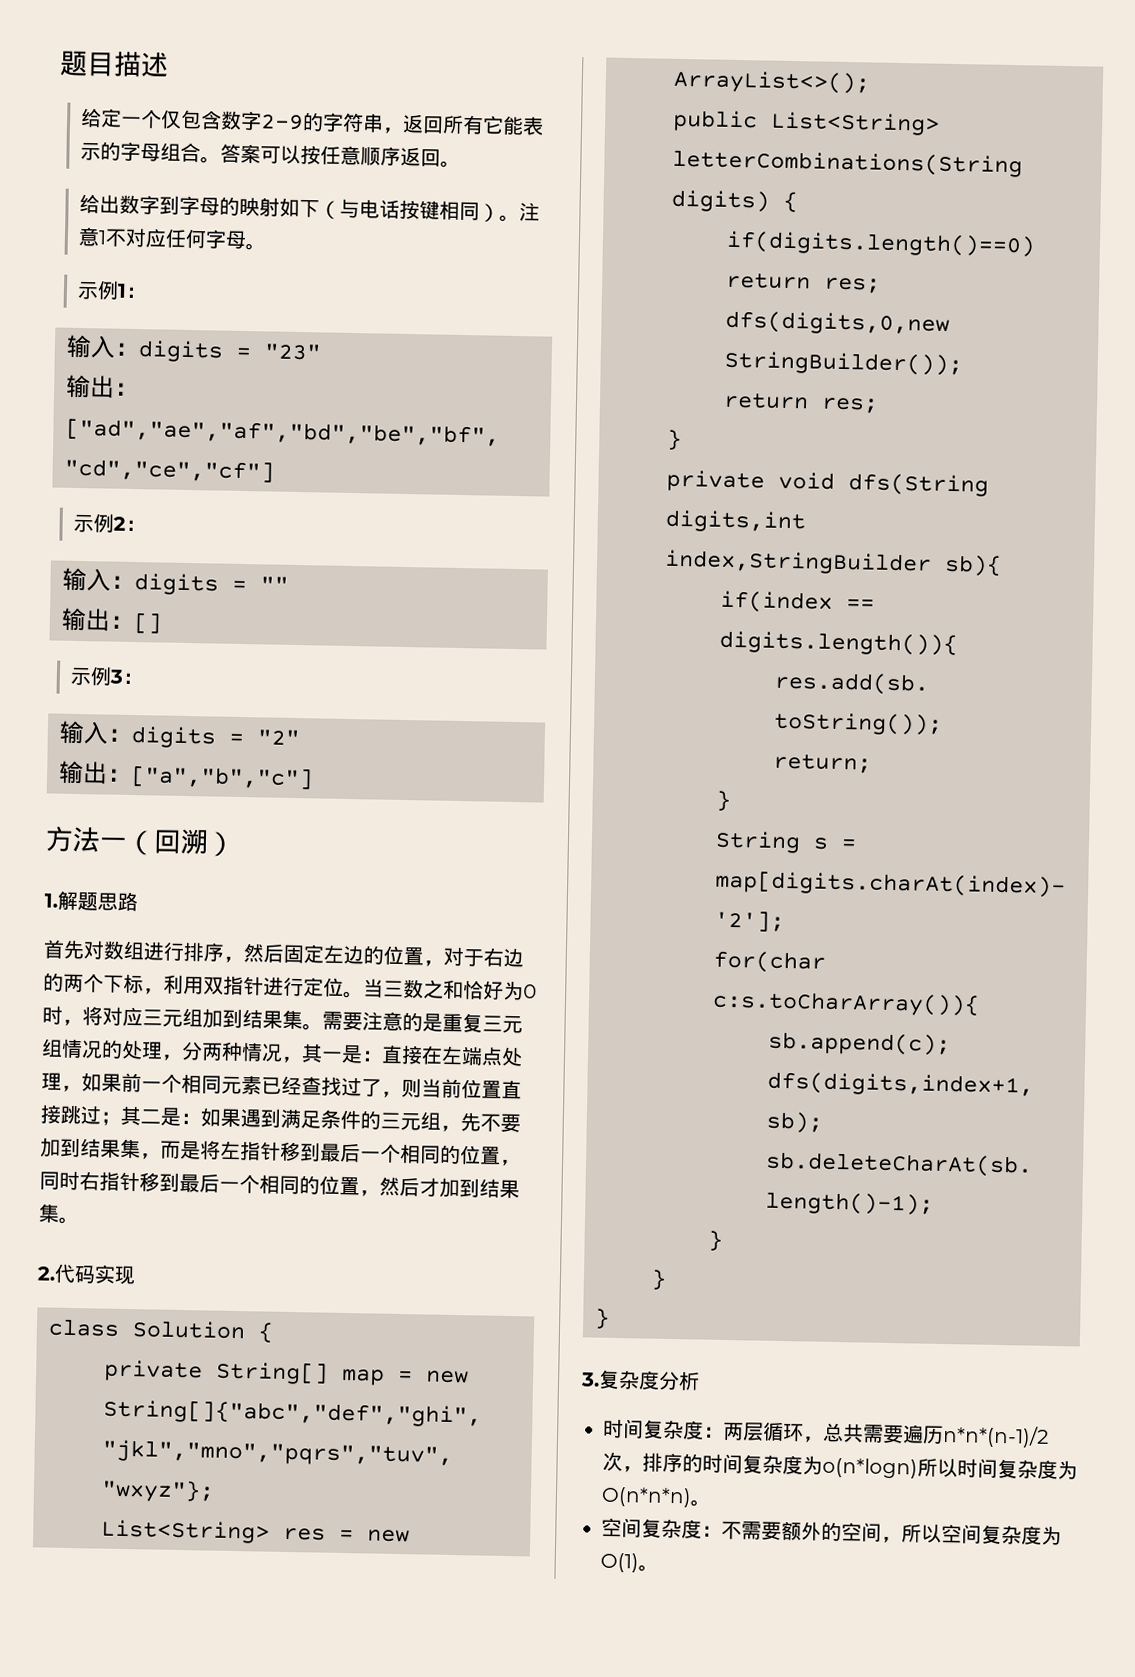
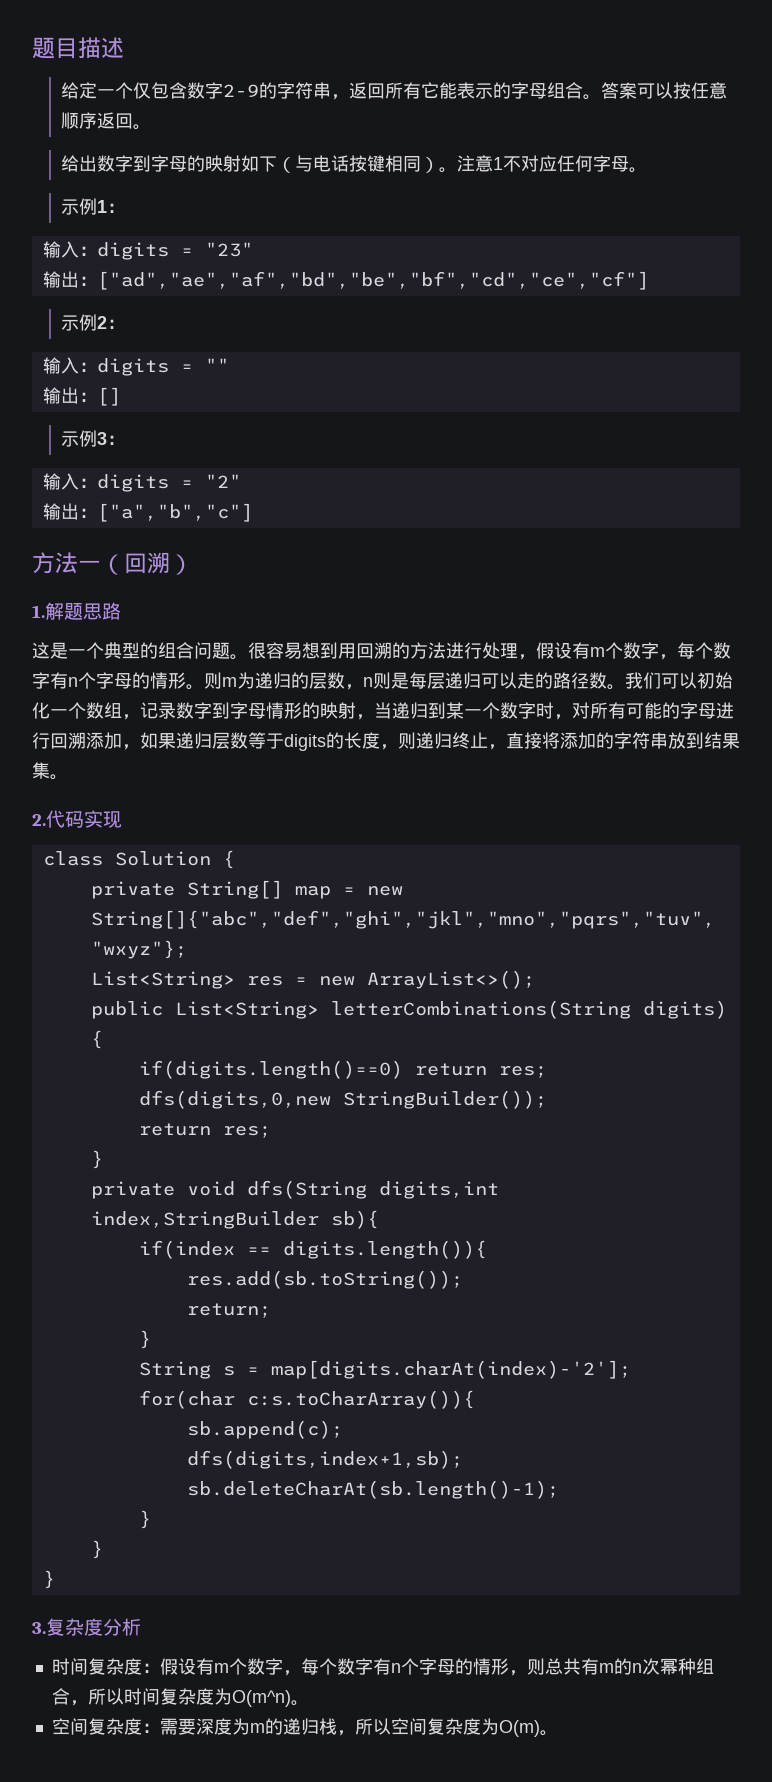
[43,939,524,968] [43,972,537,1001] [42,1005,523,1034] [41,1038,523,1067] [41,1072,522,1100] [40,1104,521,1133] [40,1137,521,1167] [39,1170,460,1199] 首先对数组进行排序，然后固定左边的位置，对于右边的两个下标，利用双指针进行定位。当三数之和恰好为0时，将对应三元组加到结果集。需要注意的是重复三元组情况的处理，分两种情况，其一是：直接在左端点处理，如果前一个相同元素已经查找过了，则当前位置直接跳过；其二是：如果遇到满足条件的三元组，先不要加到结果集，而是将左指针移到最后一个相同的位置，同时右指针移到最后一个相同的位置，然后才加 -> [32,642,731,660] [32,672,733,690] [32,702,734,720] [32,732,686,751] 这是一个典型的组合问题。很容易想到用回溯的方法进行处理，假设有m个数字，每个数字有n个字母的情形。则m为递归的层数，n则是每层递归可以走的路径数。我们可以初始化一个数组，记录数字到字母情形的映射，当递归到某一个数字时，对所有可能的字母进行回溯添加，如果递归层数等于digits的长度，则递归终止，直接将添加的字符串放
[723,1421,1049,1448] [602,1451,918,1479] 两层循环，总共需要遍历n*n*(n-1)/2次，排序的时间复杂度为o(n*logn) -> [159,1658,714,1676] [51,1688,88,1706] 假设有m个数字，每个数字有n个字母的情形，则总共有m的n次幂种组合，
[601,1486,692,1508] O(n*n*n) -> [231,1690,291,1707] O(m^n)
[721,1520,882,1542] 不需要额外的空间 -> [159,1718,337,1735] 需要深度为m的递归栈
[600,1552,639,1573] O(1) -> [498,1720,540,1737] O(m)

